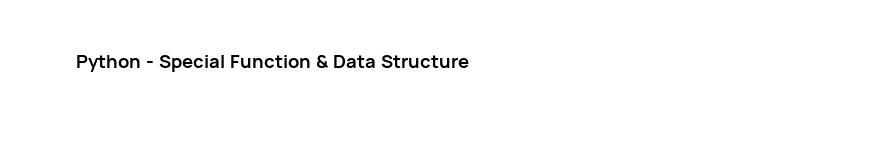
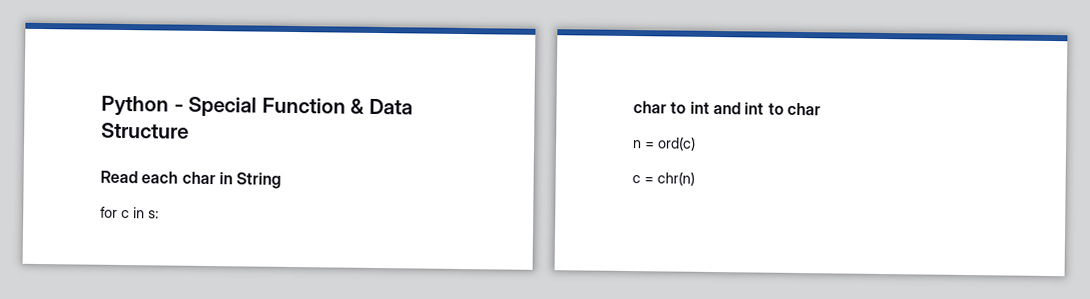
(469, 61) none -> [100,170,282,189] [100,206,159,219] [633,101,821,116] [633,136,696,151] [632,171,695,186] // Read each char in String // for c in s: // char to int and int to char // n = ord(c) // c = chr(n)

